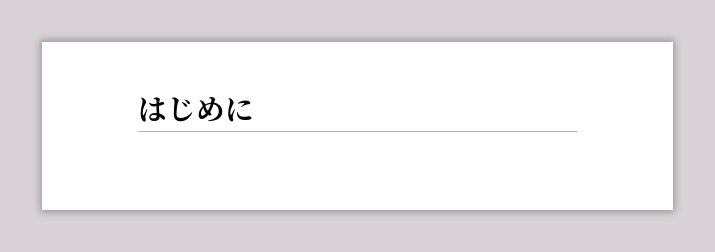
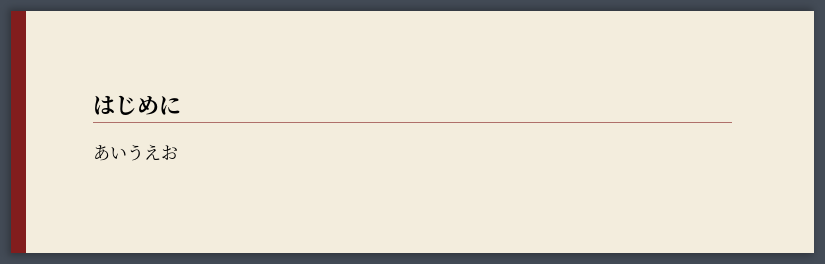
(254, 109) none -> [93,144,178,161] // あいうえお

